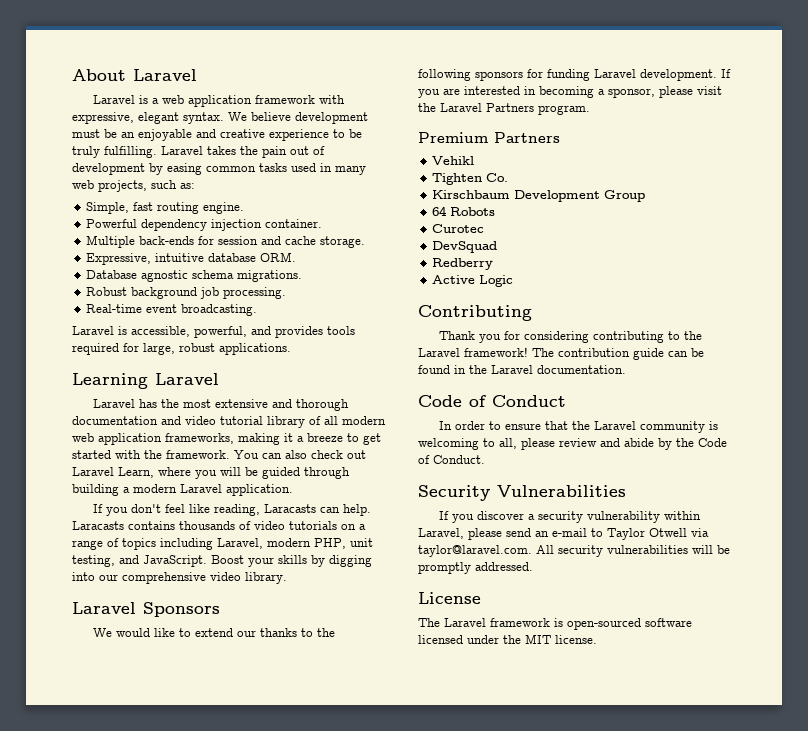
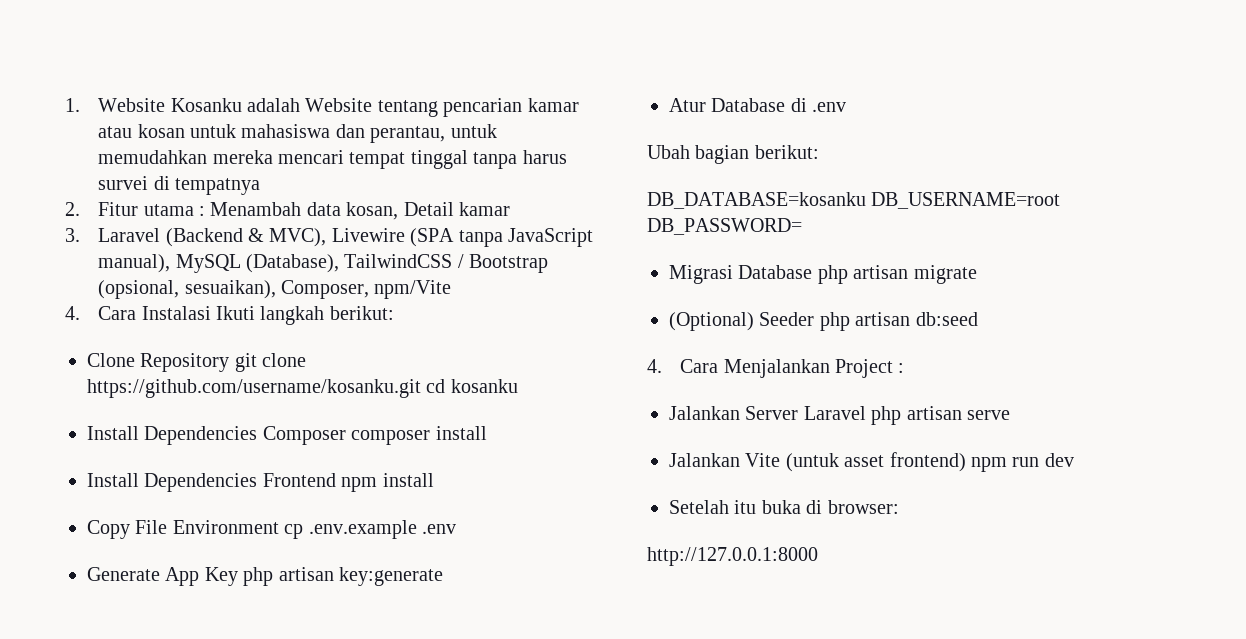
[72,69,197,81] [93,95,346,107] [72,112,368,124] [72,129,362,141] [72,146,325,158] [72,163,366,175] [72,180,195,192] [86,202,245,214] [86,219,323,231] [86,235,366,248] [86,252,297,265] [86,270,303,282] [86,287,287,299] [86,304,258,316] [72,326,355,338] [72,343,291,355] [72,373,219,389] [93,399,350,411] [72,416,386,428] [72,433,381,445] [72,450,366,459] [72,467,350,479] [72,484,293,496] [93,504,372,516] [72,521,366,530] [72,538,373,550] [72,555,372,567] [72,572,287,584] [72,602,220,617] [93,628,336,637] [418,69,731,81] [418,86,722,98] [418,103,590,115] [418,132,560,143] [432,156,475,165] [432,173,509,185] [432,190,646,202] [432,206,496,216] [432,224,485,233] [432,241,498,253] [432,258,494,270] [432,275,514,287] [418,305,532,321] [439,331,703,343] [418,347,704,360] [418,365,626,374] [418,395,566,407] [439,421,719,433] [418,438,727,450] [418,455,485,464] [418,485,626,501] [439,511,702,523] [418,528,709,540] [418,545,730,557] [418,562,533,574] [418,592,481,604] [418,618,692,630] [418,634,597,644] About Laravel // Laravel is a web application framework with expressive, elegant syntax. We believe development must be an enjoyable and creative experience to be truly fulfilling. Laravel takes the pain out of development by easing common tasks used in many web projects, such as: // Simple, fast routing engine. // Powerful dependency injection container. // Multiple back-ends for session and cache storage. // Expressive, intuitive database ORM. // Database agnostic schema migrations. // Robust background job processing. // Real-time event broadcasting. // Laravel is accessible, powerful, and provides tools required for large, robust applications. // Learning Laravel // Laravel has the most extensive and thorough documentation and video tutorial library of all modern web application frameworks, making it a breeze to get started with the framework. You can also check out Laravel Learn, where you will be guided through building a modern Laravel application. // If you don't feel like reading, Laracasts can help. Laracasts contains thousands of video tutorials on a range of topics including Laravel, modern PHP, unit testing, and JavaScript. Boost your skills by digging into our comprehensive video library. // Laravel Sponsors // We would like to extend our thanks to the following sponsors for funding Laravel development. If you are interested in becoming a sponsor, please visit the Laravel Partners program. // Premium Partners // Vehikl // Tighten Co. // Kirschbaum Development Group // 64 Robots // Curotec // DevSquad // Redberry // Active Logic // Contributing // Thank you for considering contributing to the Laravel framework! The contribution guide can be found in the Laravel documentation. // Code of Conduct // In order to ensure that the Laravel community is welcoming to all, please review and abide by the Code of Conduct. // Security Vulnerabilities // If you discover a security vulnerability within Laravel, please send an e-mail to Taylor Otwell via taylor@laravel.com. All security vulnerabilities will be promptly addressed. // License // The Laravel framework is open-sourced software licensed under the MIT license. -> [65,98,579,117] [98,124,497,143] [98,150,567,169] [98,176,260,195] [65,202,510,220] [65,228,593,247] [98,254,549,273] [98,280,452,299] [65,306,394,325] [87,353,307,372] [87,379,518,398] [87,426,487,445] [87,473,434,492] [87,520,456,539] [87,567,443,586] [669,98,847,112] [647,145,819,164] [647,192,1061,209] [647,218,802,235] [669,265,977,284] [669,312,978,331] [647,359,905,378] [669,406,1010,425] [669,452,1074,472] [669,500,899,514] [647,547,818,566] 1. Website Kosanku adalah Website tentang pencarian kamar atau kosan untuk mahasiswa dan perantau, untuk memudahkan mereka mencari tempat tinggal tanpa harus survei di tempatnya // 2. Fitur utama : Menambah data kosan, Detail kamar // 3. Laravel (Backend & MVC), Livewire (SPA tanpa JavaScript manual), MySQL (Database), TailwindCSS / Bootstrap (opsional, sesuaikan), Composer, npm/Vite // 4. Cara Instalasi Ikuti langkah berikut: // Clone Repository git clone https://github.com/username/kosanku.git cd kosanku // Install Dependencies Composer composer install // Install Dependencies Frontend npm install // Copy File Environment cp .env.example .env // Generate App Key php artisan key:generate // Atur Database di .env // Ubah bagian berikut: // DB_DATABASE=kosanku DB_USERNAME=root DB_PASSWORD= // Migrasi Database php artisan migrate // (Optional) Seeder php artisan db:seed // 4. Cara Menjalankan Project : // Jalankan Server Laravel php artisan serve // Jalankan Vite (untuk asset frontend) npm run dev // Setelah itu buka di browser: // http://127.0.0.1:8000

